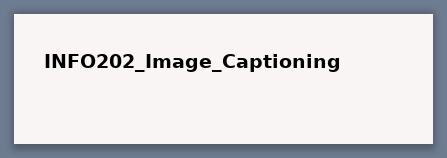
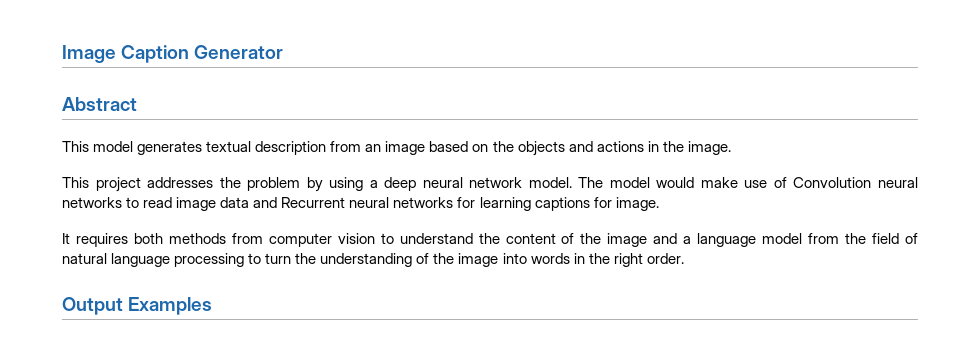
[44,54,341,72] INFO202_Image_Captioning -> [62,45,284,63] [62,97,137,111] [62,141,731,156] [62,177,918,192] [62,197,659,211] [62,233,919,247] [62,253,684,267] [62,297,213,315] Image Caption Generator // Abstract // This model generates textual description from an image based on the objects and actions in the image. // This project addresses the problem by using a deep neural network model. The model would make use of Convolution neural networks to read image data and Recurrent neural networks for learning captions for image. // It requires both methods from computer vision to understand the content of the image and a language model from the field of natural language processing to turn the understanding of the image into words in the right order. // Output Examples

